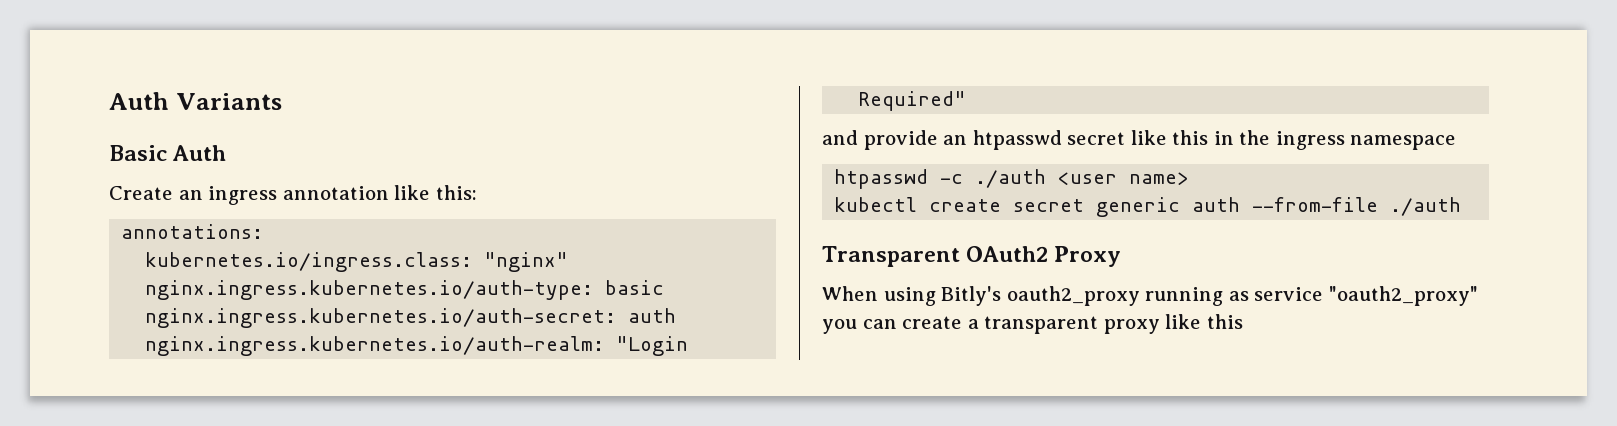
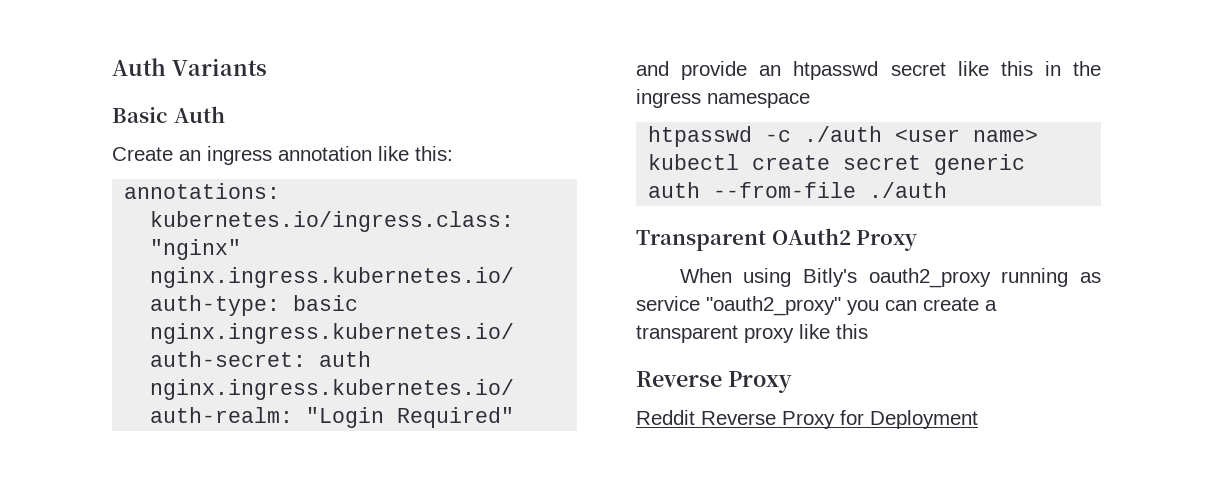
(1243, 321) none -> [636,371,792,393] [636,410,978,429] // Reverse Proxy // Reddit Reverse Proxy for Deployment

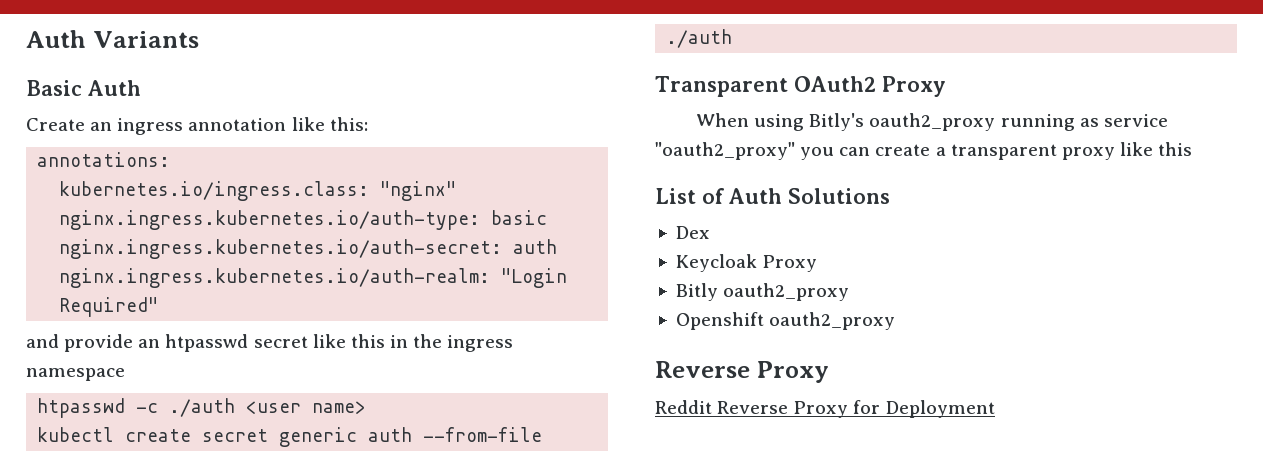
(868, 331) none -> [655,188,890,204] [675,226,710,239] [675,254,818,272] [675,283,850,301] [675,312,896,330] // List of Auth Solutions // Dex // Keycloak Proxy // Bitly oauth2_proxy // Openshift oauth2_proxy

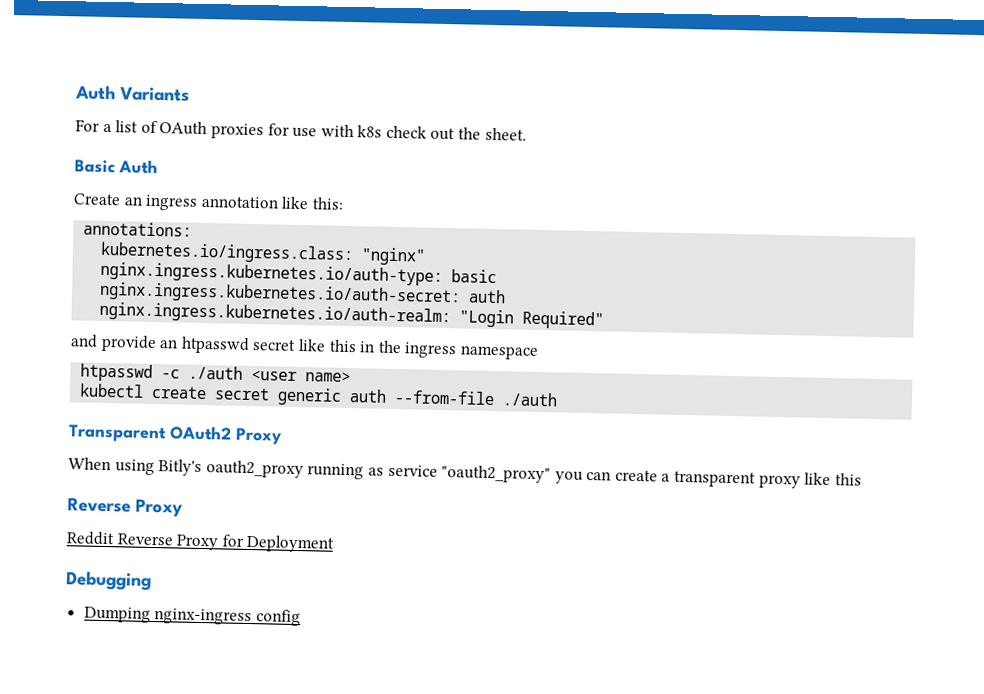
(199, 39) none -> [75,119,527,141] // For a list of OAuth proxies for use with k8s check out the sheet.
[655,188,890,204] [675,226,710,239] [675,254,818,272] [675,283,850,301] [675,312,896,330] // List of Auth Solutions // Dex // Keycloak Proxy // Bitly oauth2_proxy // Openshift oauth2_proxy -> (862, 479) none
(995, 409) none -> [65,571,152,591] [83,606,301,627] // Debugging // Dumping nginx-ingress config

